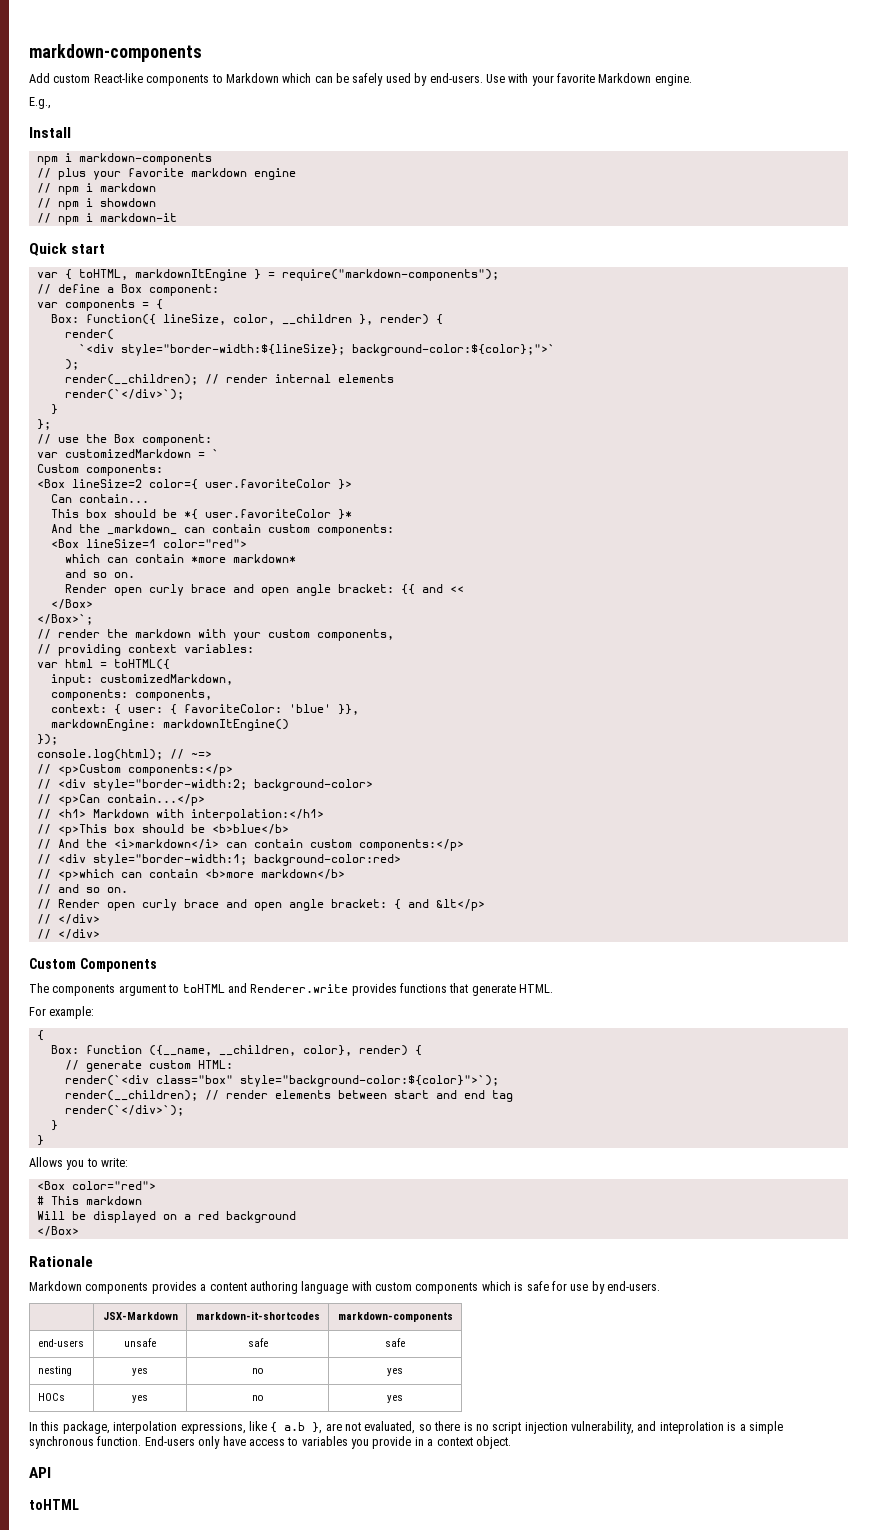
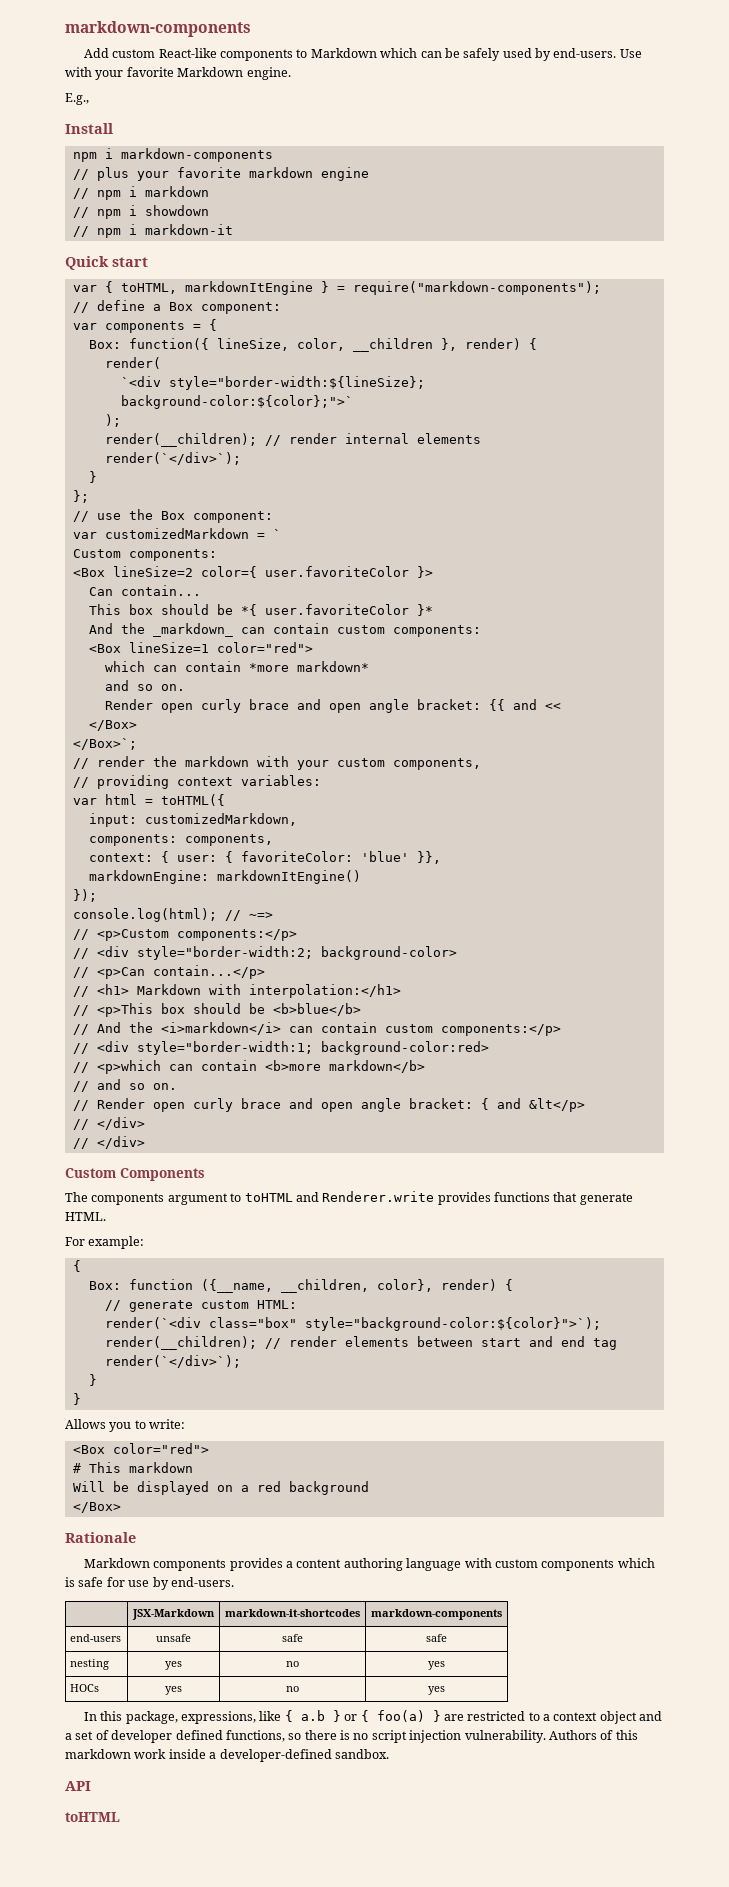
[113,1421,178,1434] interpolation -> (178, 1717) none
[312,1421,416,1434] }, are not evaluated, -> [332,1710,663,1724] [65,1730,285,1743] } or { foo(a) } are restricted to a context object and a set of developer defined functions,
[571,1421,783,1434] [29,1436,511,1449] vulnerability, and inteprolation is a simple synchronous function. End-users only have access to variables you provide in a context object. -> [464,1730,638,1743] [65,1749,389,1762] vulnerability. Authors of this markdown work inside a developer-defined sandbox.

